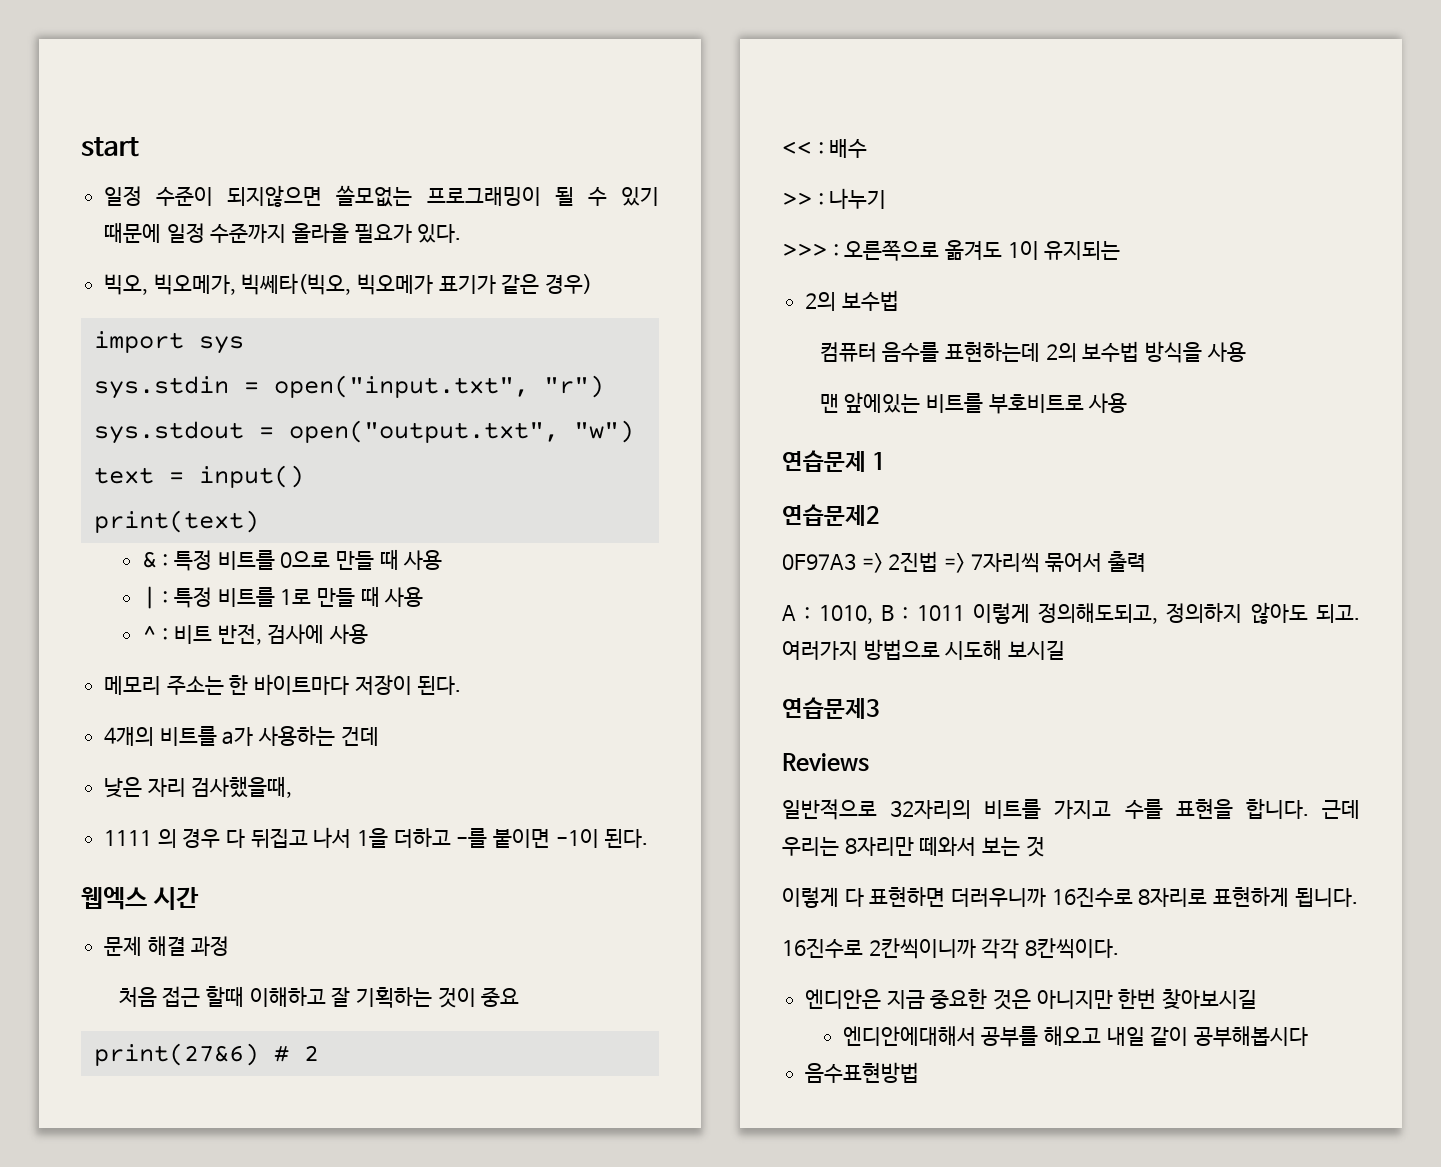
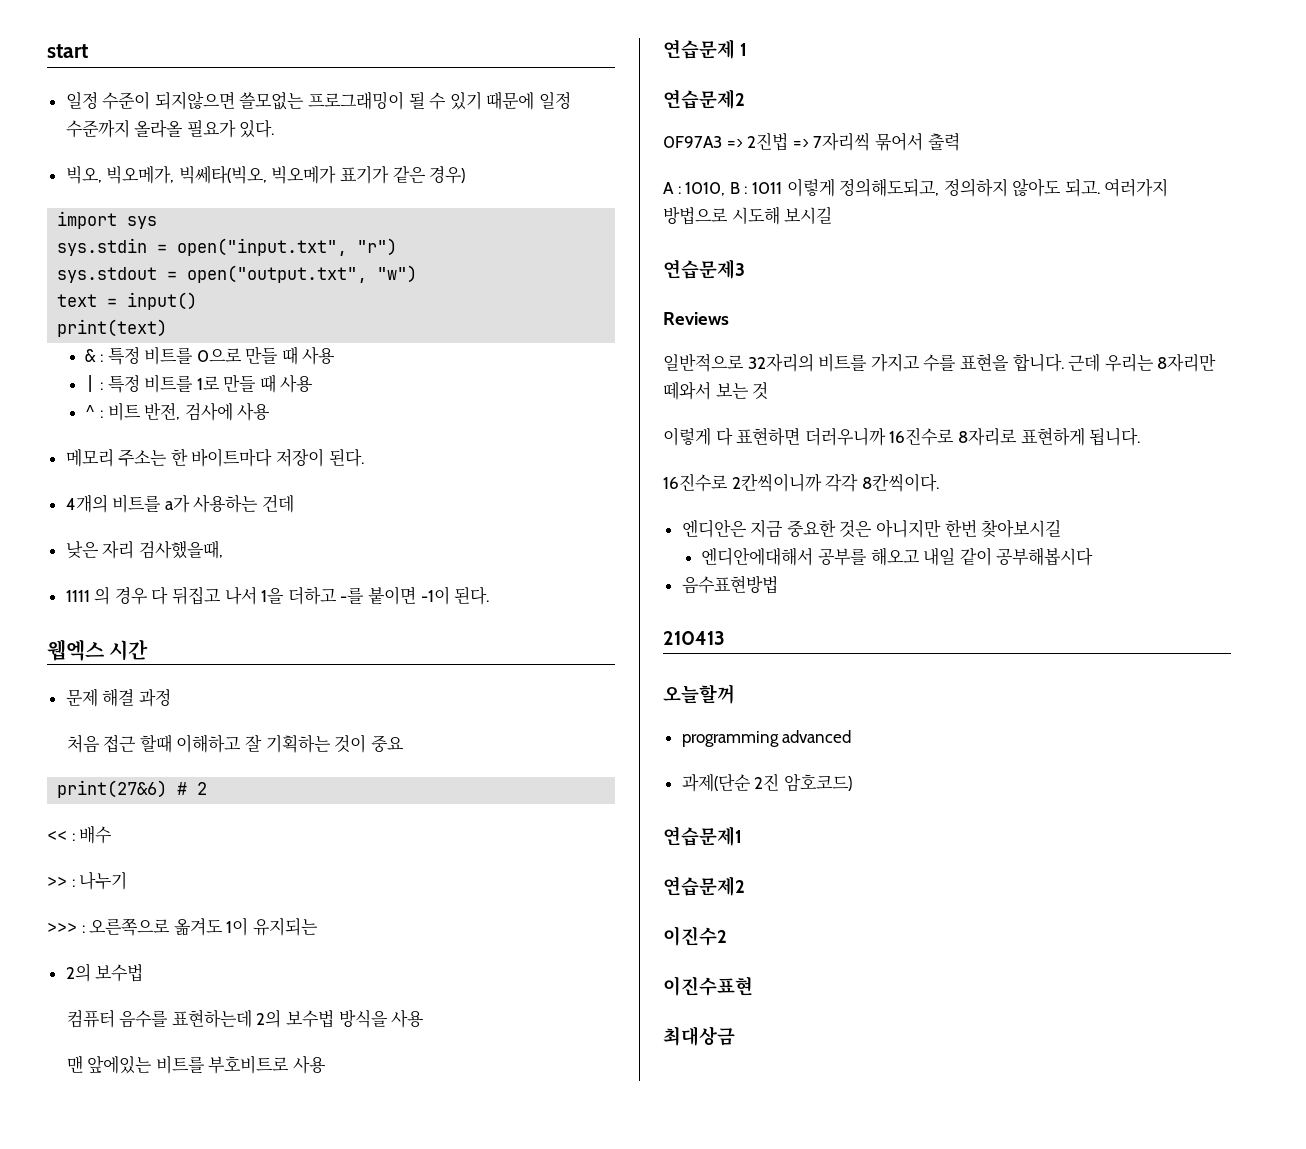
(920, 1072) none -> [663,631,725,645] [663,684,735,704] [681,730,852,747] [681,773,852,792] [663,826,742,846] [663,876,745,896] [663,926,727,946] [663,976,753,996] [663,1026,735,1046] // 210413 // 오늘할꺼 // programming advanced // 과제(단순 2진 암호코드) // 연습문제1 // 연습문제2 // 이진수2 // 이진수표현 // 최대상금

